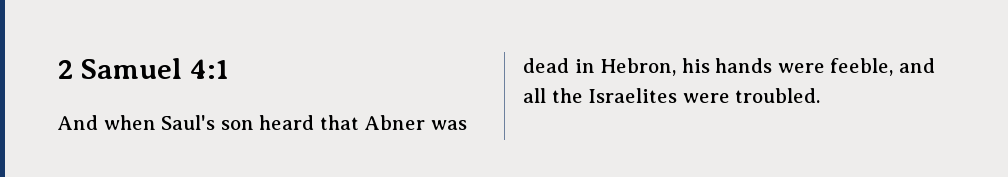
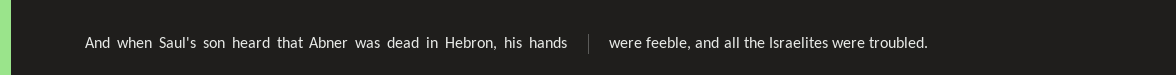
[57,58,229,79] 2 Samuel 4:1 // -> (84, 42) none

